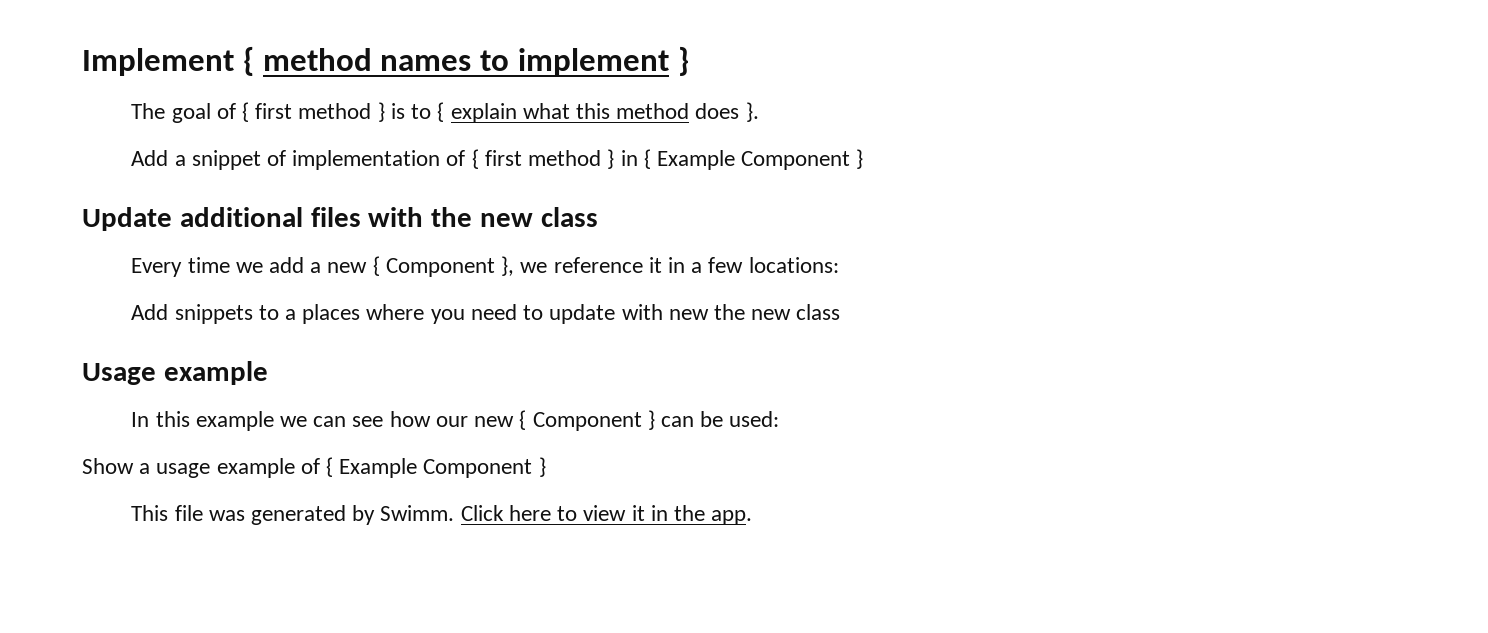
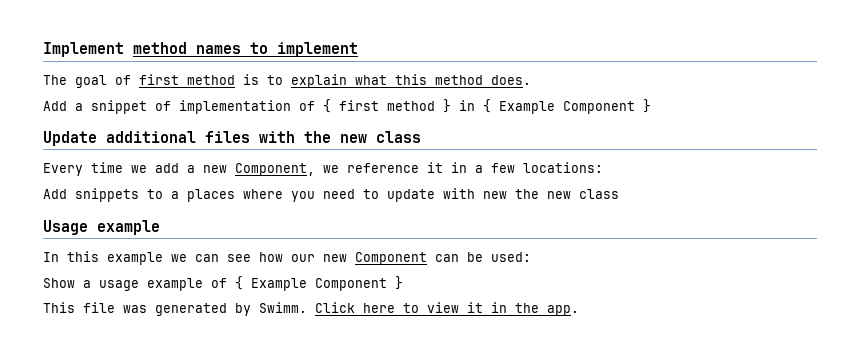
[242,46,254,76] { -> (124, 49) none
[677,46,689,76] } -> (358, 49) none
[242,102,385,122] { first method } -> [139,74,235,85] first method
[437,102,445,122] { -> (283, 80) none
[695,102,759,122] does }. -> [491,75,531,85] does.
[372,256,515,277] { Component }, -> [235,163,315,176] Component,
[519,410,655,431] { Component } -> [355,252,427,265] Component

